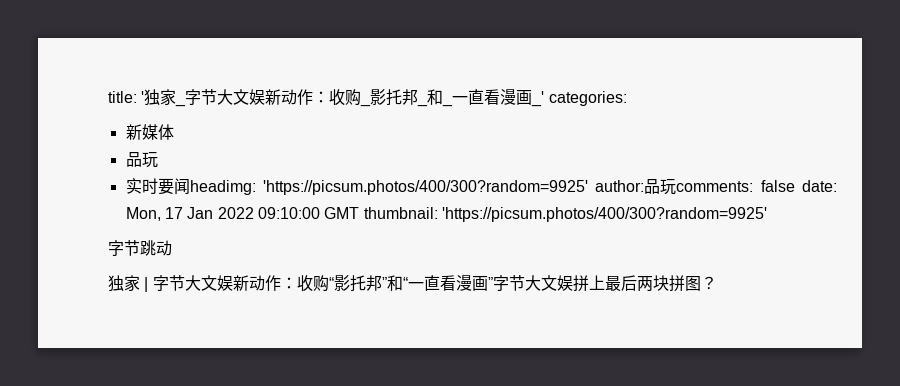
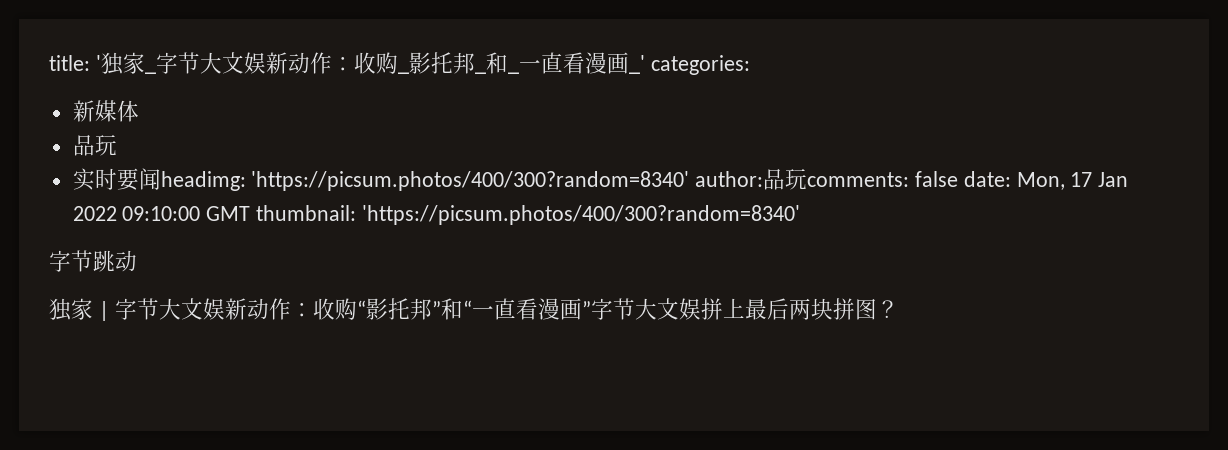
[262,180,588,195] 'https://picsum.photos/400/300?random=9925' -> [251,171,690,191] 'https://picsum.photos/400/300?random=8340'
[441,207,767,222] 'https://picsum.photos/400/300?random=9925' -> [361,205,800,225] 'https://picsum.photos/400/300?random=8340'

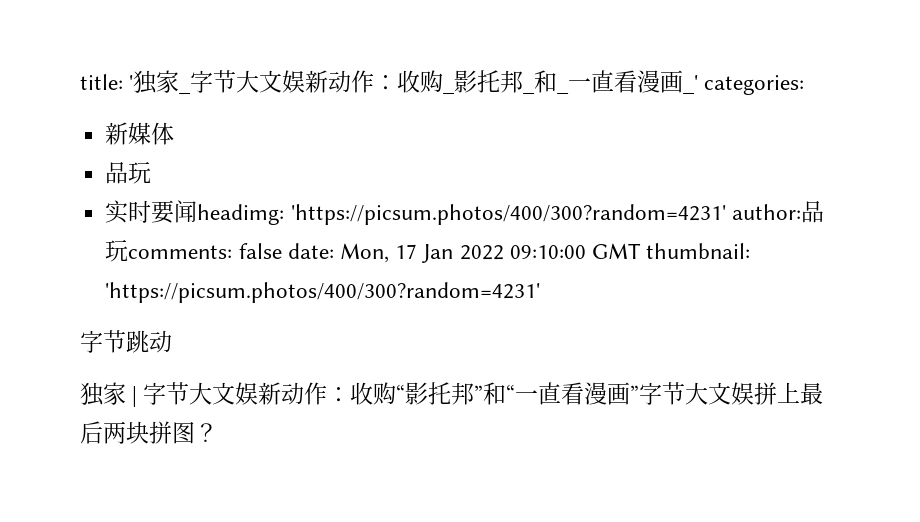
[251,171,690,191] 'https://picsum.photos/400/300?random=8340' -> [290,204,726,225] 'https://picsum.photos/400/300?random=4231'
[361,205,800,225] 'https://picsum.photos/400/300?random=8340' -> [105,282,541,303] 'https://picsum.photos/400/300?random=4231'

